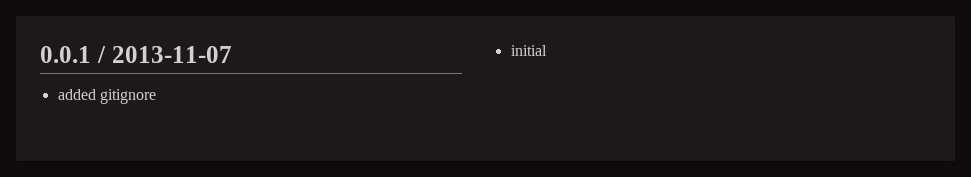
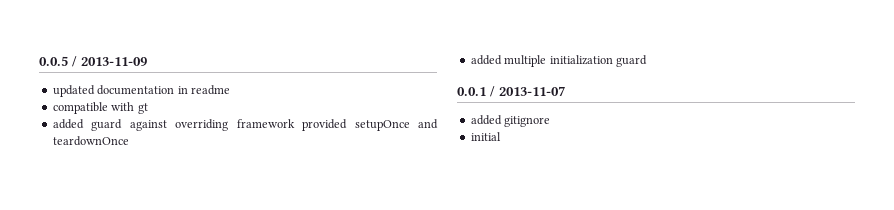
(40, 54) none -> [39,56,147,67] [52,85,230,97] [52,102,148,114] [52,119,439,131] [52,136,129,146] [470,55,647,67] 0.0.5 / 2013-11-09 // updated documentation in readme // compatible with gt // added guard against overriding framework provided setupOnce and teardownOnce // added multiple initialization guard //

